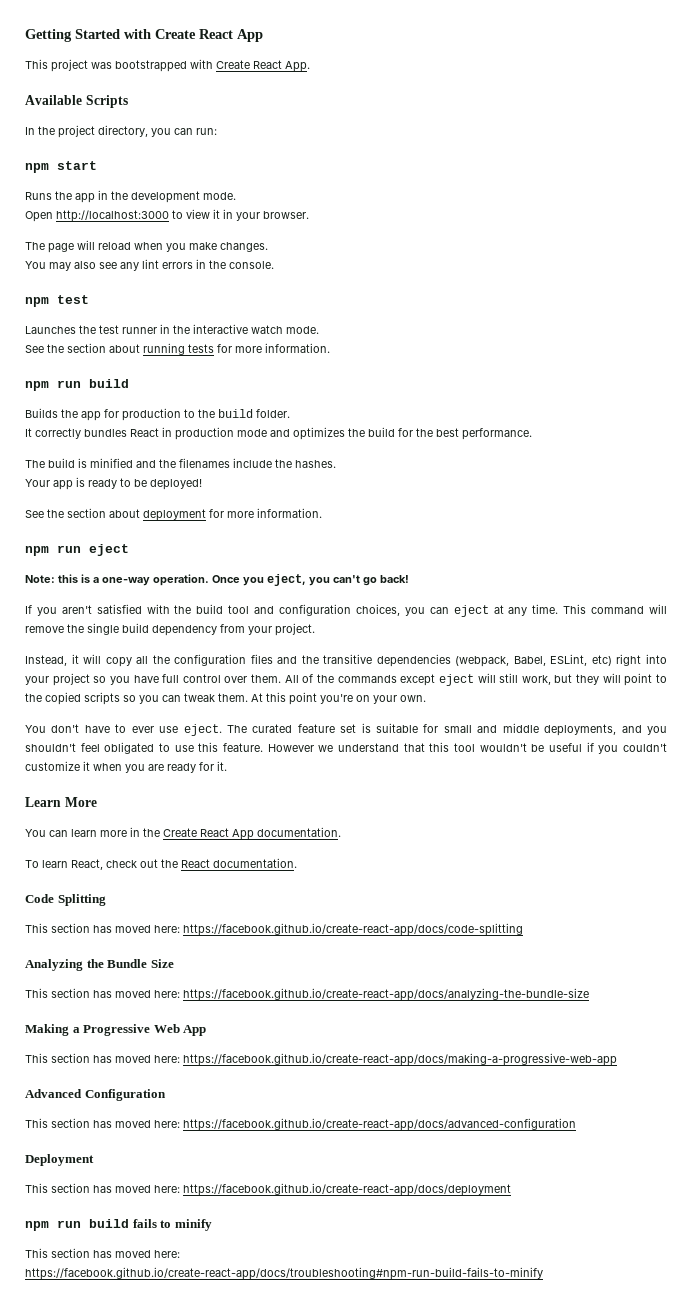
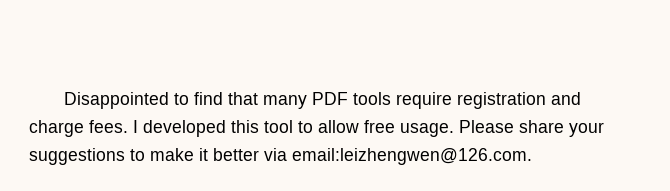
[25,29,263,42] [25,59,310,72] [25,95,128,108] [25,125,217,138] [25,161,97,173] [25,190,236,203] [25,209,309,222] [25,240,268,253] [25,259,274,271] [25,295,89,307] [25,324,319,334] [25,343,330,355] [25,379,129,391] [25,408,290,421] [25,427,532,440] [25,458,336,468] [25,477,202,490] [25,508,322,521] [25,544,129,556] [25,574,409,586] [25,604,668,617] [25,623,315,636] [25,654,667,667] [25,673,667,686] [25,692,426,705] [25,723,668,736] [25,742,667,754] [25,761,227,773] [25,797,97,807] [25,827,341,840] [25,858,297,870] [25,894,106,906] [25,923,523,936] [25,959,174,971] [25,988,589,1001] [25,1024,207,1036] [25,1053,617,1066] [25,1089,166,1101] [25,1118,576,1131] [25,1154,94,1166] [25,1183,511,1196] [25,1219,212,1231] [25,1248,180,1258] [25,1267,543,1280] Getting Started with Create React App // This project was bootstrapped with Create React App. // Available Scripts // In the project directory, you can run: // npm start // Runs the app in the development mode. // Open http://localhost:3000 to view it in your browser. // The page will reload when you make changes. // You may also see any lint errors in the console. // npm test // Launches the test runner in the interactive watch mode. // See the section about running tests for more information. // npm run build // Builds the app for production to the build folder. // It correctly bundles React in production mode and optimizes the build for the best performance. // The build is minified and the filenames include the hashes. // Your app is ready to be deployed! // See the section about deployment for more information. // npm run eject // Note: this is a one-way operation. Once you eject, you can't go back! // If you aren't satisfied with the build tool and configuration choices, you can eject at any time. This command will remove the single build dependency from your project. // Instead, it will copy all the configuration files and the transitive dependencies (webpack, Babel, ESLint, etc) right into your project so you have full control over them. All of the commands except eject will still work, but they will point to the copied scripts so you can tweak them. At this point you're on your own. // You don't have to ever use eject. The curated feature set is suitable for small and middle deployments, and you shouldn't feel obligated to use this feature. However we understand that this tool wouldn't be useful if you couldn't customize it when you are ready for it. // Learn More // You can learn more in the Create React App documentation. // To learn React, check out the React documentation. // Code Splitting // This section has moved here: https://facebook.github.io/create-react-app/docs/code-splitting // Analyzing the Bundle Size // This section has moved here: https://facebook.github.io/create-react-app/docs/analyzing-the-bundle-size // Making a Progressive Web App // This section has moved here: https://facebook.github.io/create-react-app/docs/making-a-progressive-web-app // Advanced Configuration // This section has moved here: https://facebook.github.io/create-react-app/docs/advanced-configuration // Deployment // This section has moved here: https://facebook.github.io/create-react-app/docs/deployment // npm run build fails to minify // This section has moved here: https://facebook.github.io/create-react-app/docs/troubleshooting#npm-run-build-fails-to-minify -> [64,92,582,109] [29,120,604,137] [29,148,532,165] Disappointed to find that many PDF tools require registration and charge fees. I developed this tool to allow free usage. Please share your suggestions to make it better via email:leizhengwen@126.com.

